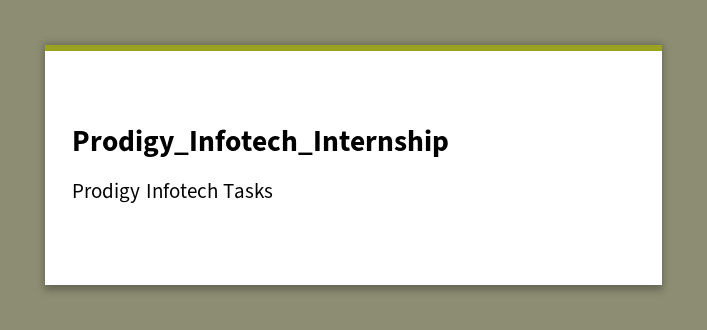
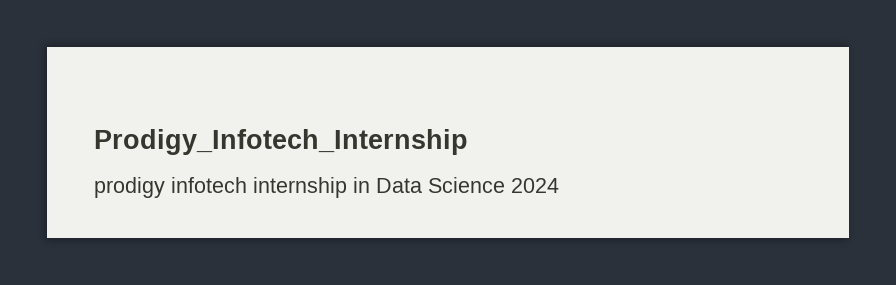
[72,182,274,203] Prodigy Infotech Tasks -> [94,177,559,198] prodigy infotech internship in Data Science 2024

